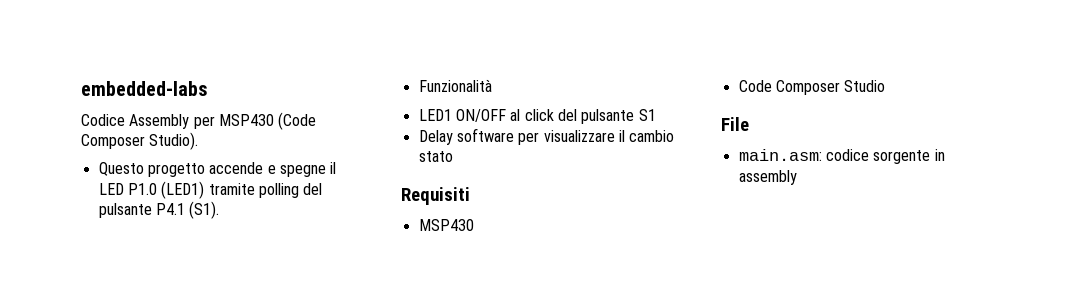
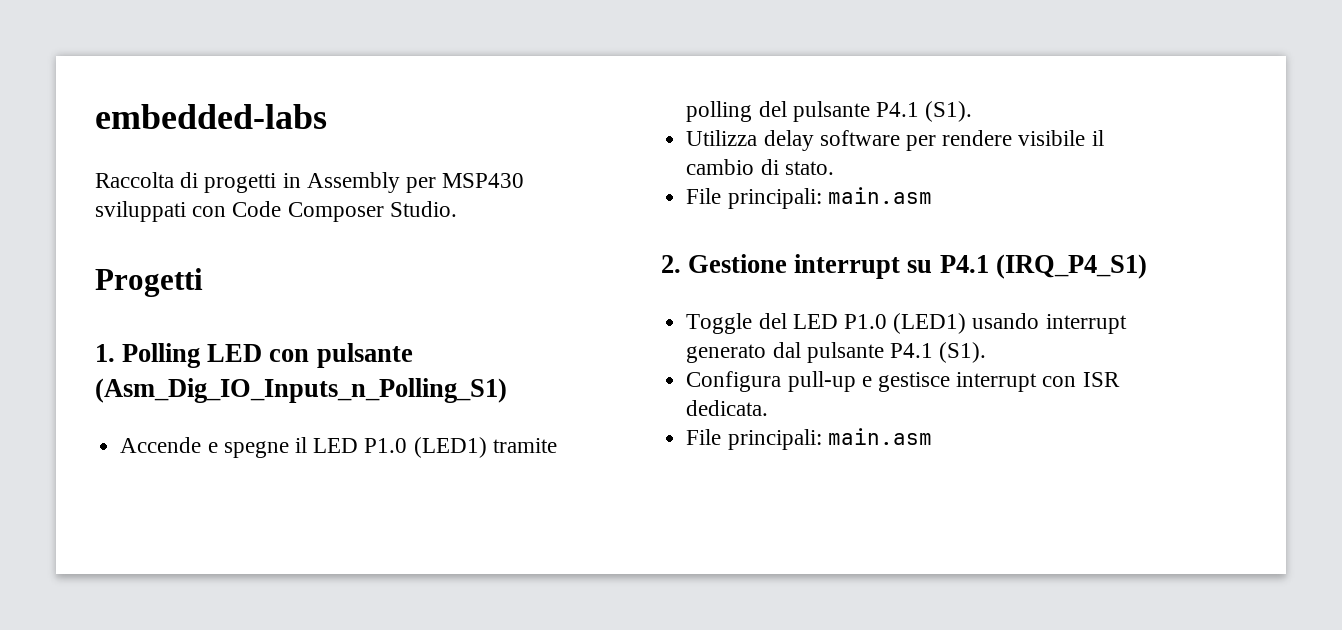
[81,112,317,130] [81,132,199,150] [98,162,264,177] Codice Assembly per MSP430 (Code Composer Studio). // Questo progetto accende -> [95,172,525,193] [95,201,457,222] [95,268,203,297] [95,343,413,368] [95,378,507,403] [120,437,202,453] Raccolta di progetti in Assembly per MSP430 sviluppati con Code Composer Studio. // Progetti // 1. Polling LED con pulsante (Asm_Dig_IO_Inputs_n_Polling_S1) // Accende
[418,79,492,92] [418,109,656,124] [418,128,675,145] [418,151,453,162] [401,187,470,205] [418,219,474,231] [738,80,886,95] [721,117,749,131] [738,149,945,164] [738,170,797,185] Funzionalità // LED1 ON/OFF al click del pulsante S1 // Delay software per visualizzare il cambio stato // Requisiti // MSP430 // Code Composer Studio // File // main.asm: codice sorgente in assembly -> [686,130,1104,151] [686,159,834,175] [686,187,932,209] [661,254,1147,279] [686,313,1127,334] [686,342,987,363] [686,371,1120,392] [686,400,769,416] [686,428,932,450] Utilizza delay software per rendere visibile il cambio di stato. // File principali: main.asm // 2. Gestione interrupt su P4.1 (IRQ_P4_S1) // Toggle del LED P1.0 (LED1) usando interrupt generato dal pulsante P4.1 (S1). // Configura pull-up e gestisce interrupt con ISR dedicata. // File principali: main.asm

